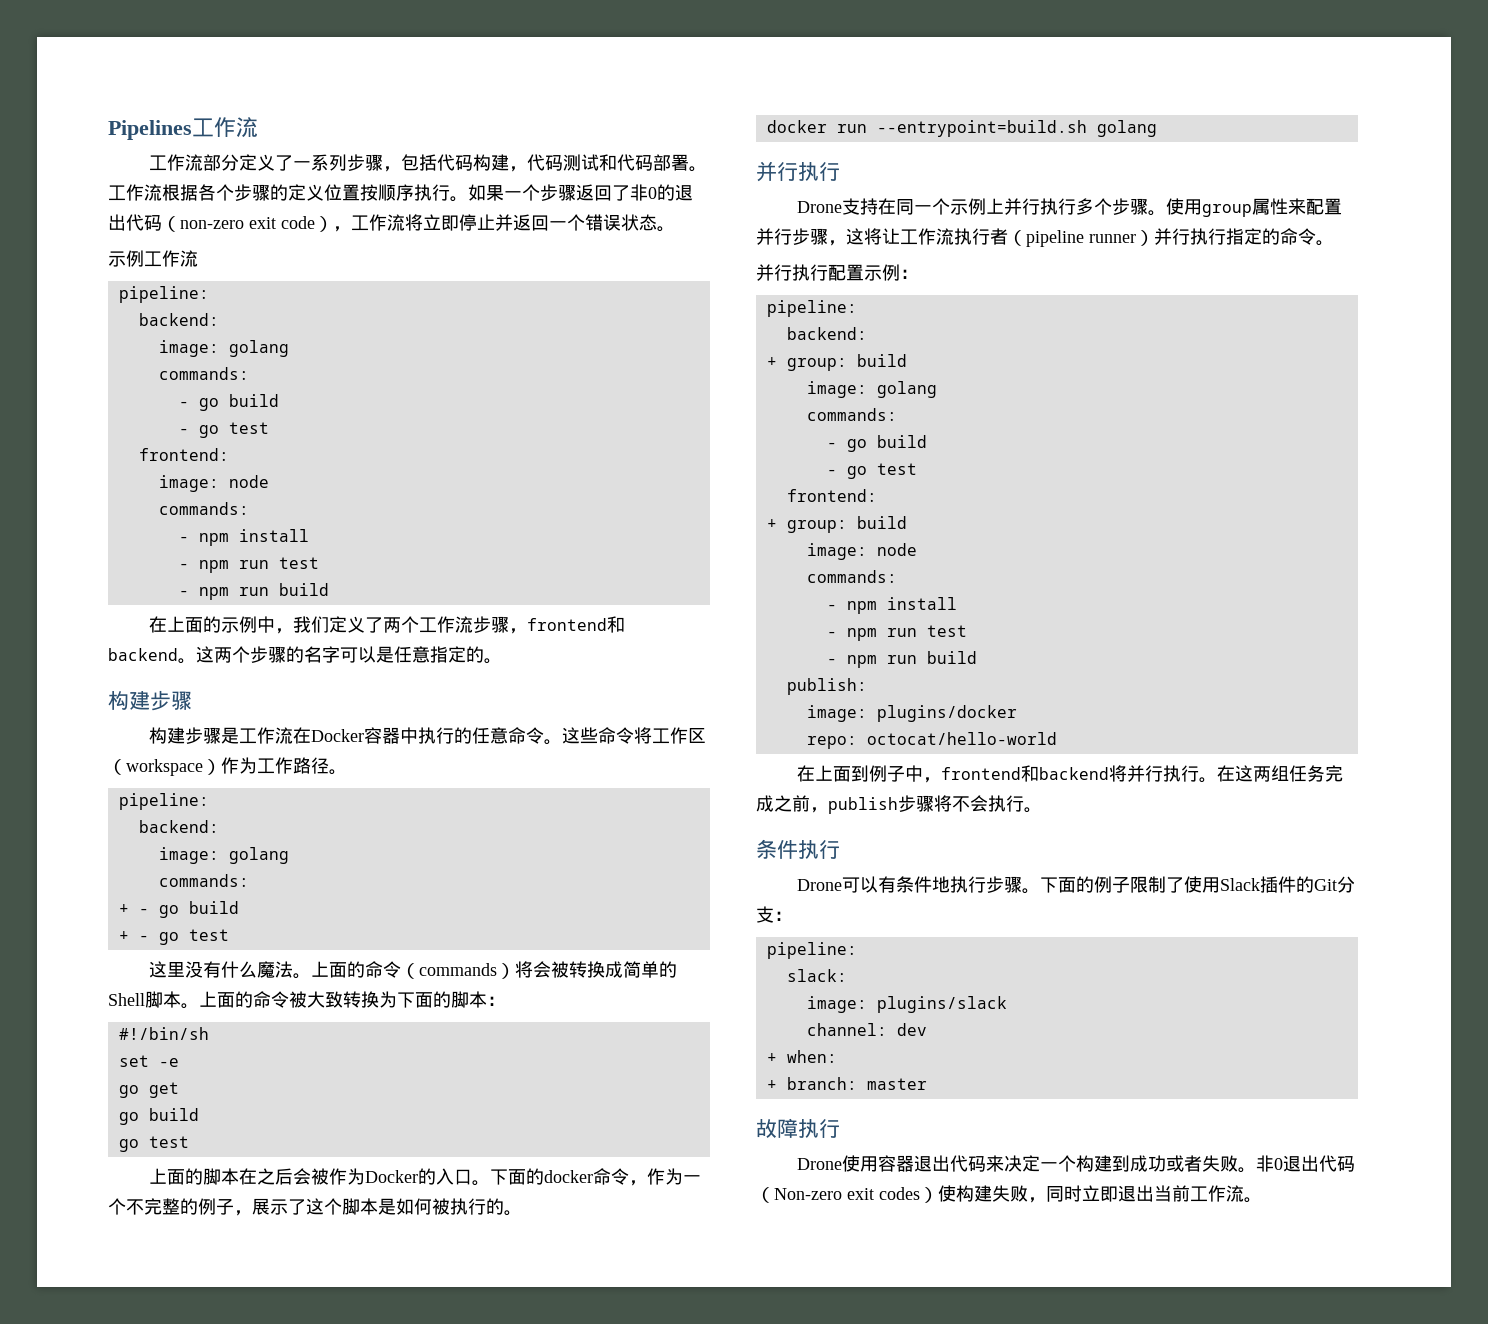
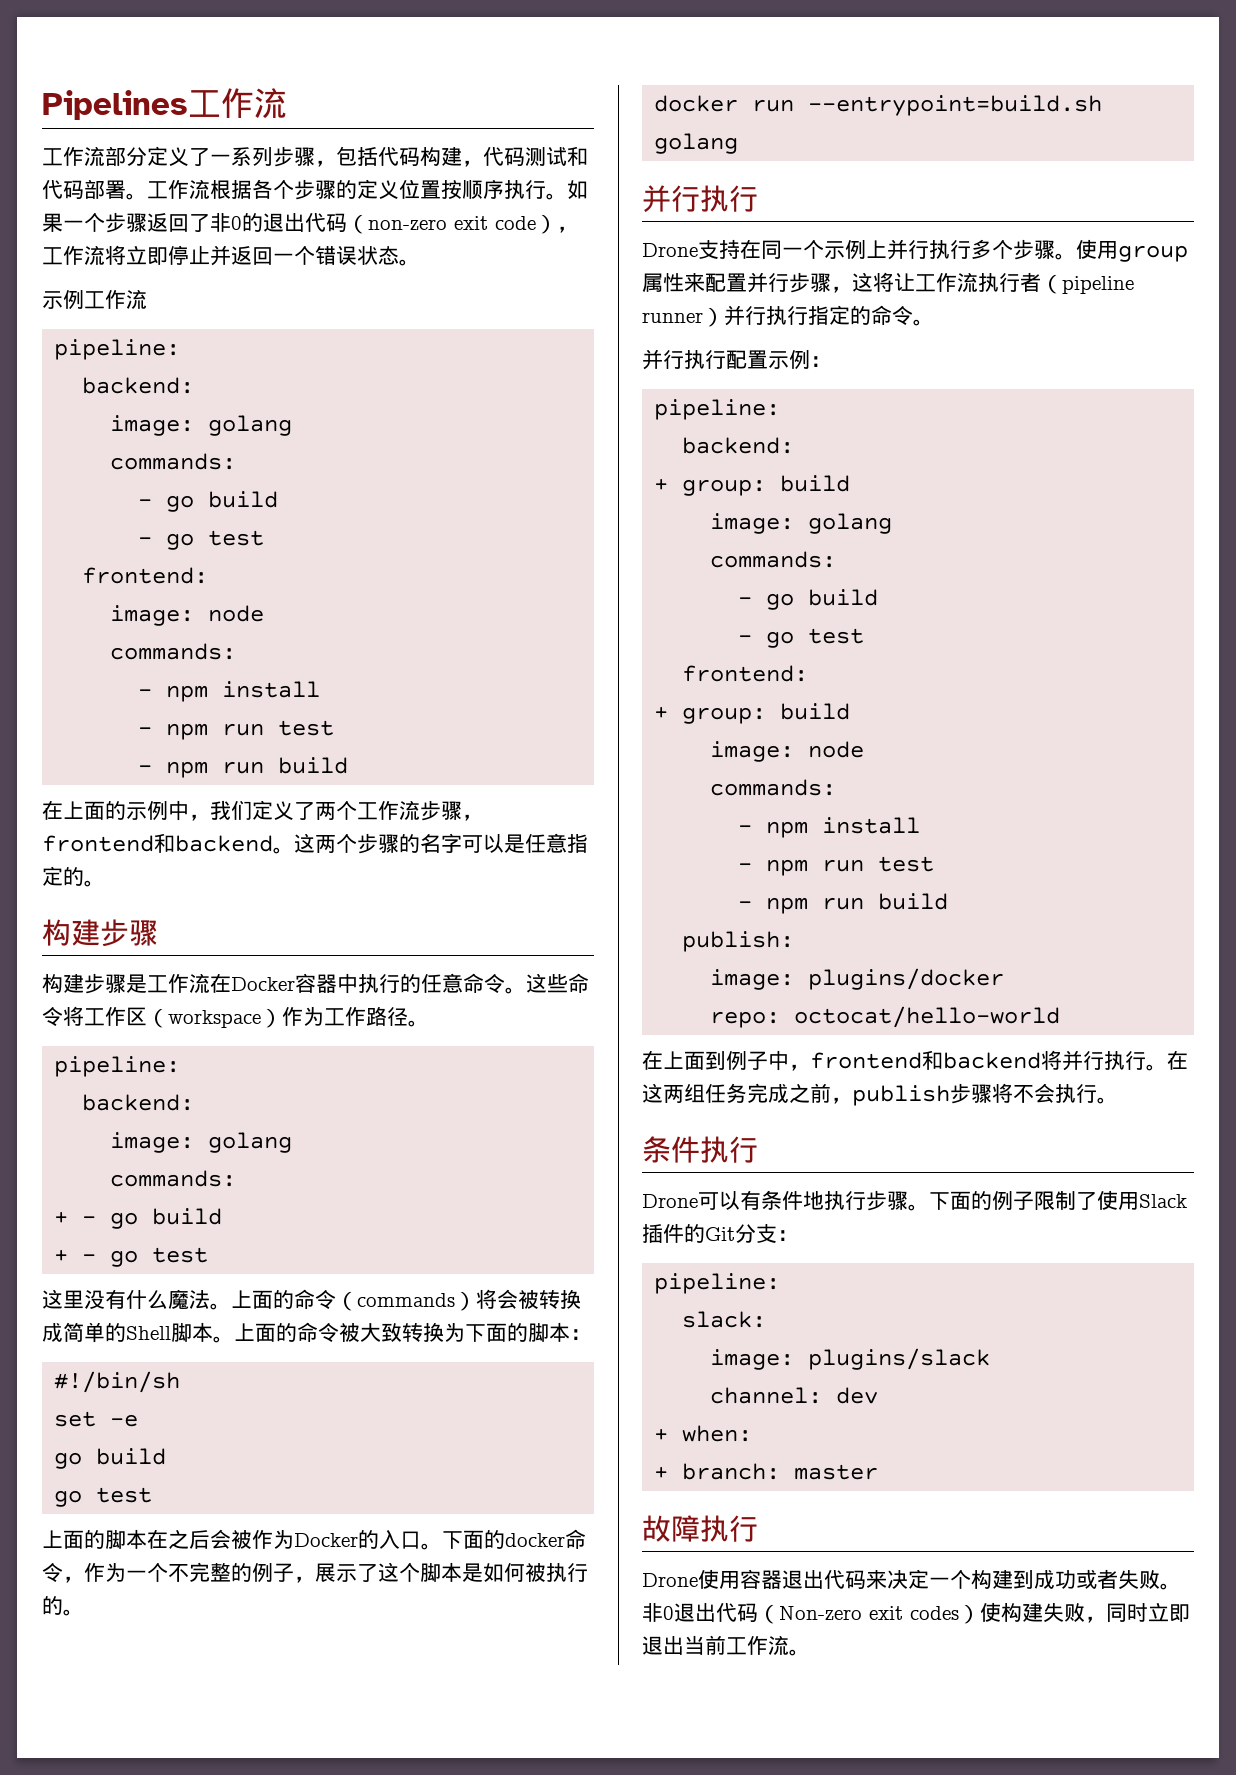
[118,1082,179,1098] // go get -> (139, 1420) none

